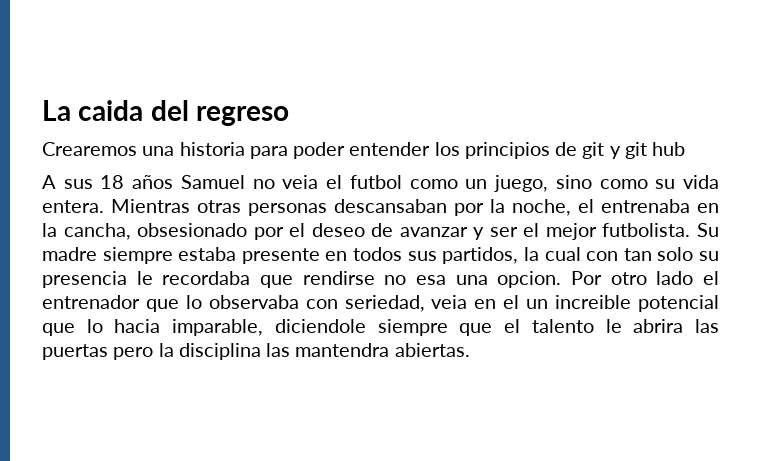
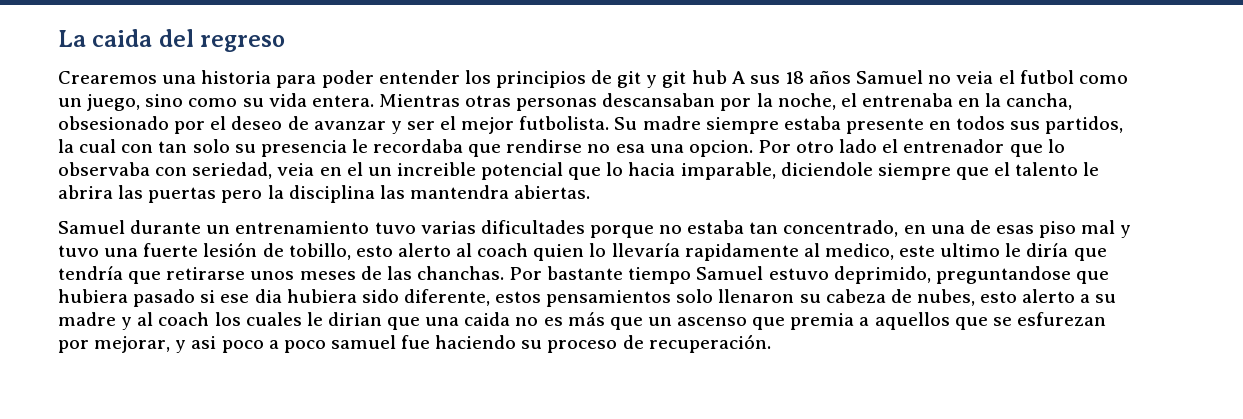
(686, 149) // -> (727, 77) none
(470, 350) none -> [58,220,1132,238] [58,242,1107,261] [58,266,1109,284] [58,289,1117,307] [58,312,1106,330] [58,334,771,353] // Samuel durante un entrenamiento tuvo varias dificultades porque no estaba tan concentrado, en una de esas piso mal y tuvo una fuerte lesión de tobillo, esto alerto al coach quien lo llevaría rapidamente al medico, este ultimo le diría que tendría que retirarse unos meses de las chanchas. Por bastante tiempo Samuel estuvo deprimido, preguntandose que hubiera pasado si ese dia hubiera sido diferente, estos pensamientos solo llenaron su cabeza de nubes, esto alerto a su madre y al coach los cuales le dirian que una caida no es más que un ascenso que premia a aquellos que se esfurezan por mejorar, y asi poco a poco samuel fue haciendo su proceso de recuperación.

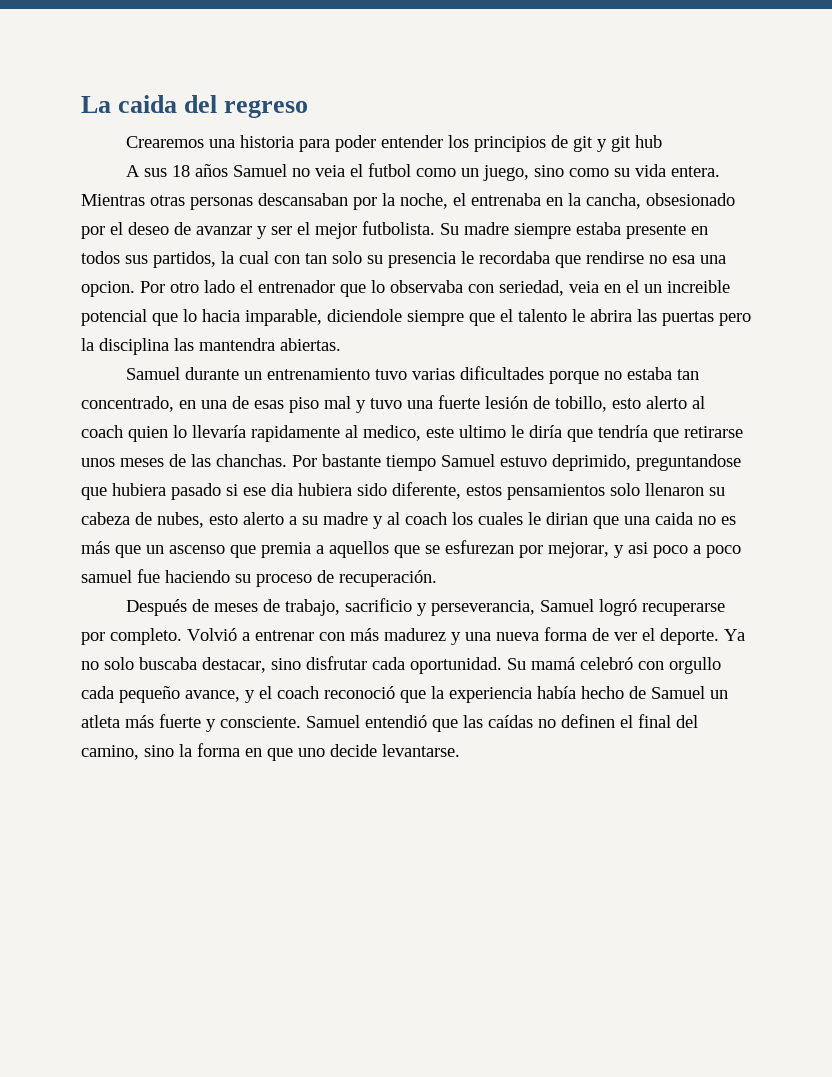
(727, 77) none -> (662, 141) //
(771, 343) none -> [125,598,725,616] [81,627,745,645] [81,656,721,674] [81,686,728,703] [81,714,698,732] [81,743,460,761] // Después de meses de trabajo, sacrificio y perseverancia, Samuel logró recuperarse por completo. Volvió a entrenar con más madurez y una nueva forma de ver el deporte. Ya no solo buscaba destacar, sino disfrutar cada oportunidad. Su mamá celebró con orgullo cada pequeño avance, y el coach reconoció que la experiencia había hecho de Samuel un atleta más fuerte y consciente. Samuel entendió que las caídas no definen el final del camino, sino la forma en que uno decide levantarse.

